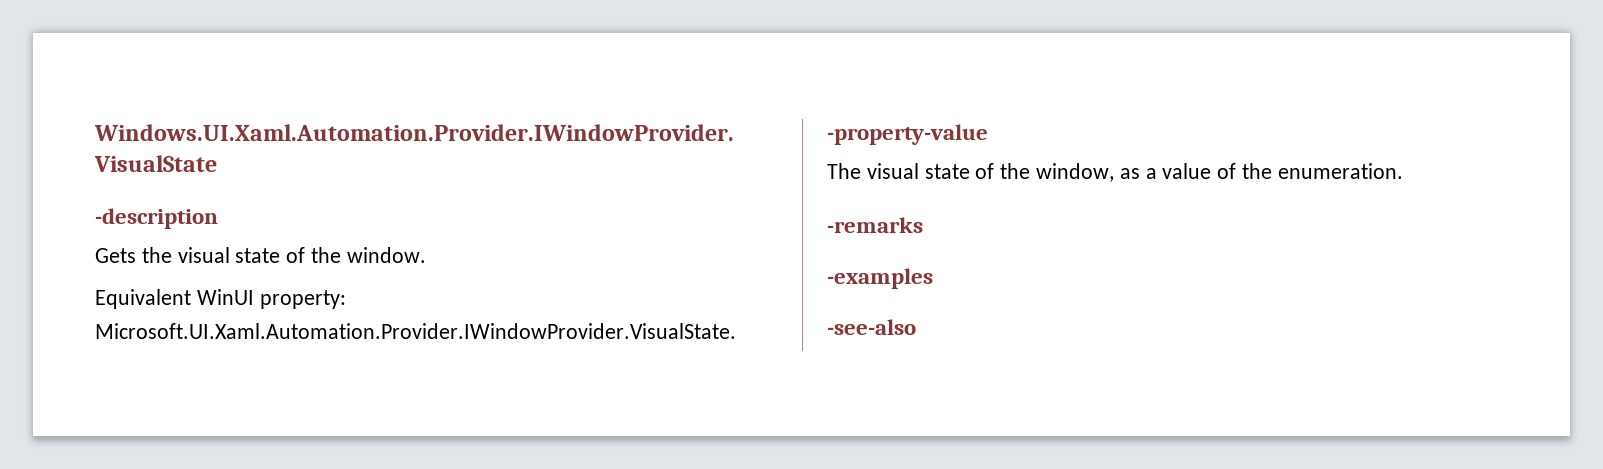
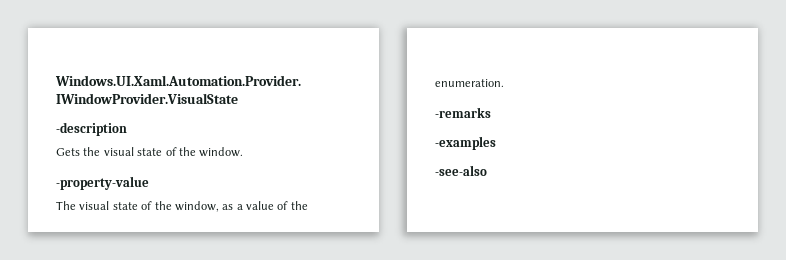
[95,289,346,309] [95,323,736,339] // Equivalent WinUI property: Microsoft.UI.Xaml.Automation.Provider.IWindowProvider.VisualState. -> (244, 152) none

